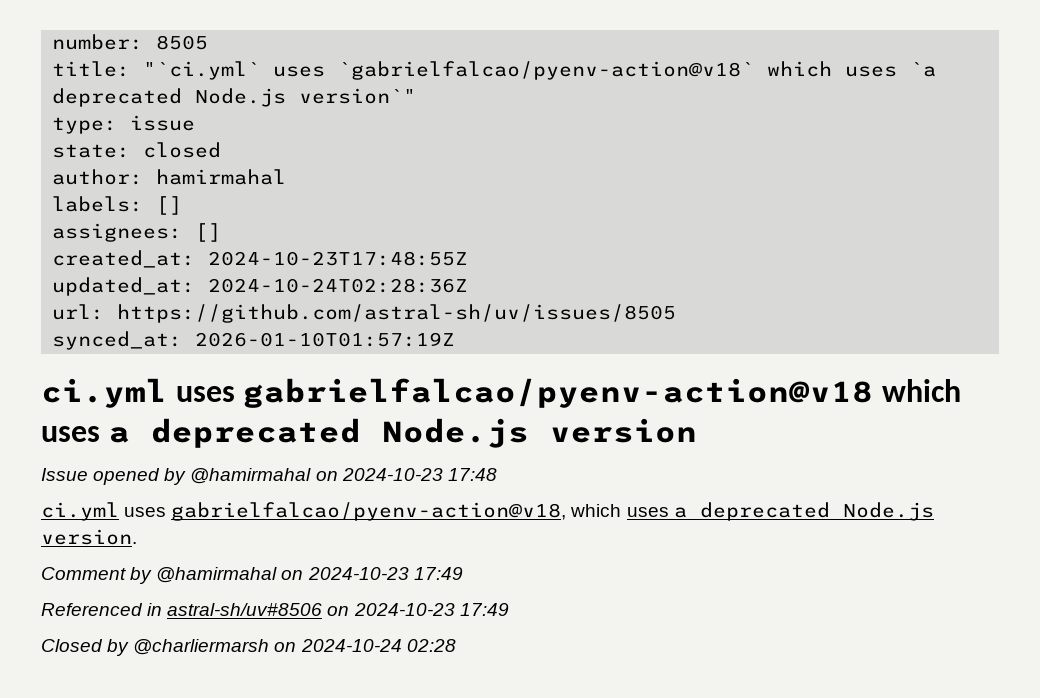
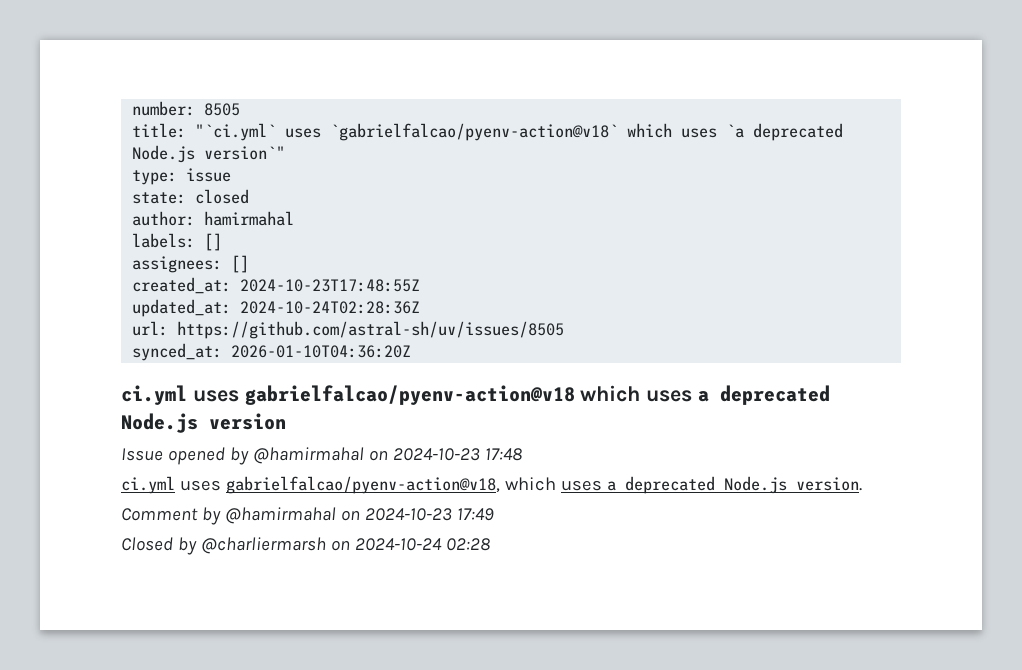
[195,332,456,347] 2026-01-10T01:57:19Z -> [231,345,412,358] 2026-01-10T04:36:20Z
[41,603,509,616] // Referenced in astral-sh/uv#8506 on 2024-10-23 17:49 -> (494, 514) none

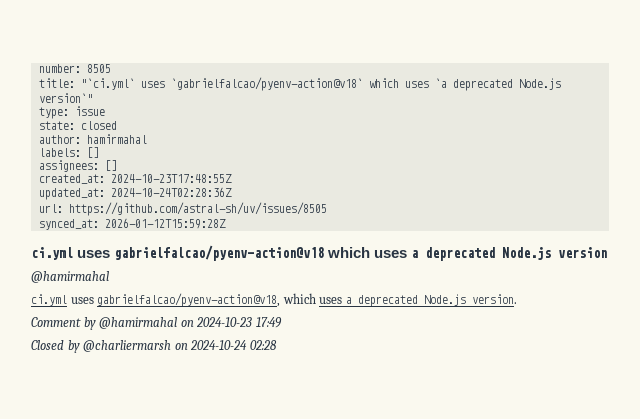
[231,345,412,358] 2026-01-10T04:36:20Z -> [104,218,226,229] 2026-01-12T15:59:28Z
[121,447,522,465] Issue opened by @hamirmahal on 2024-10-23 17:48 -> [31,271,109,283] @hamirmahal

